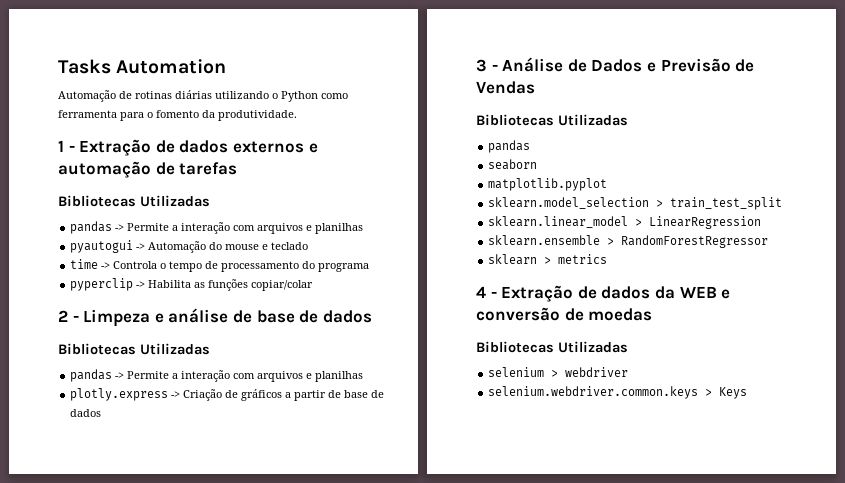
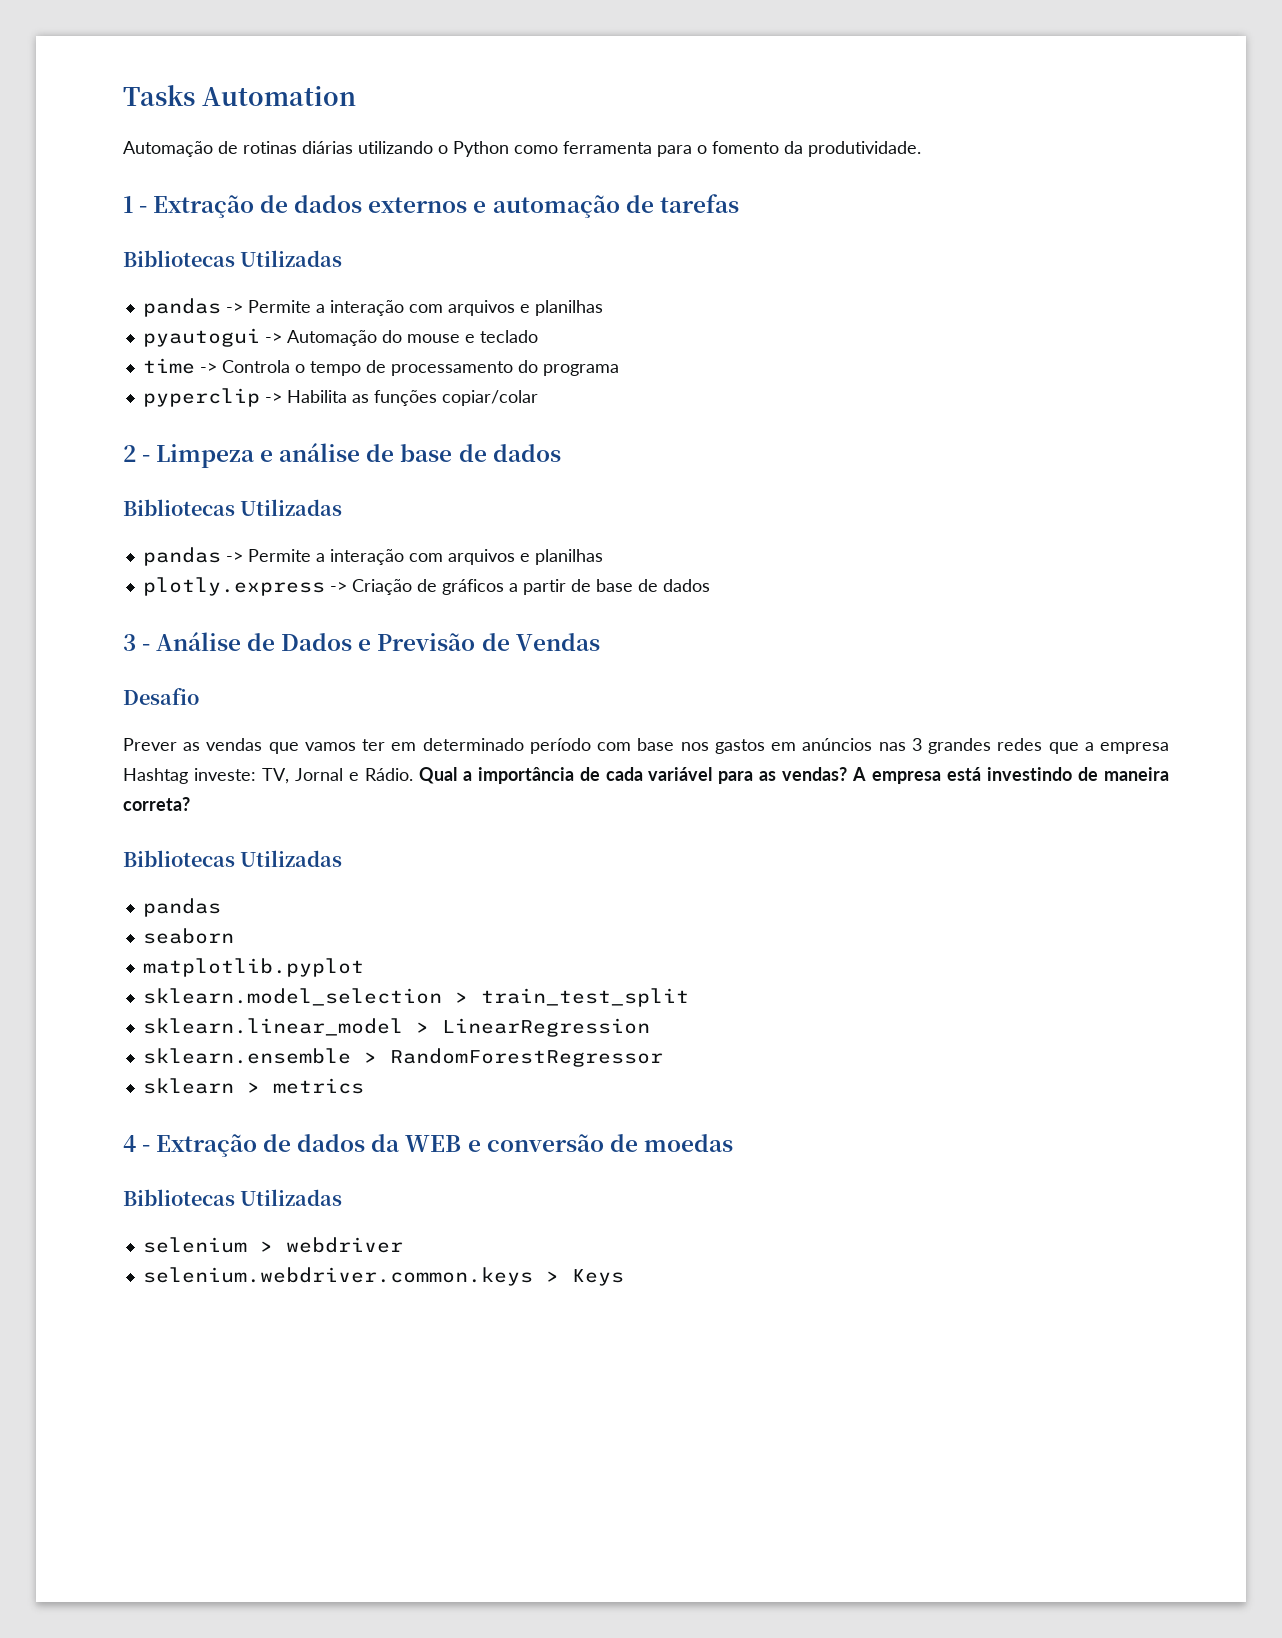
(535, 87) none -> [123,688,199,705] [123,738,1169,754] [123,767,1170,784] [123,797,190,811] // Desafio // Prever as vendas que vamos ter em determinado período com base nos gastos em anúncios nas 3 grandes redes que a empresa Hashtag investe: TV, Jornal e Rádio. Qual a importância de cada variável para as vendas? A empresa está investindo de maneira correta?

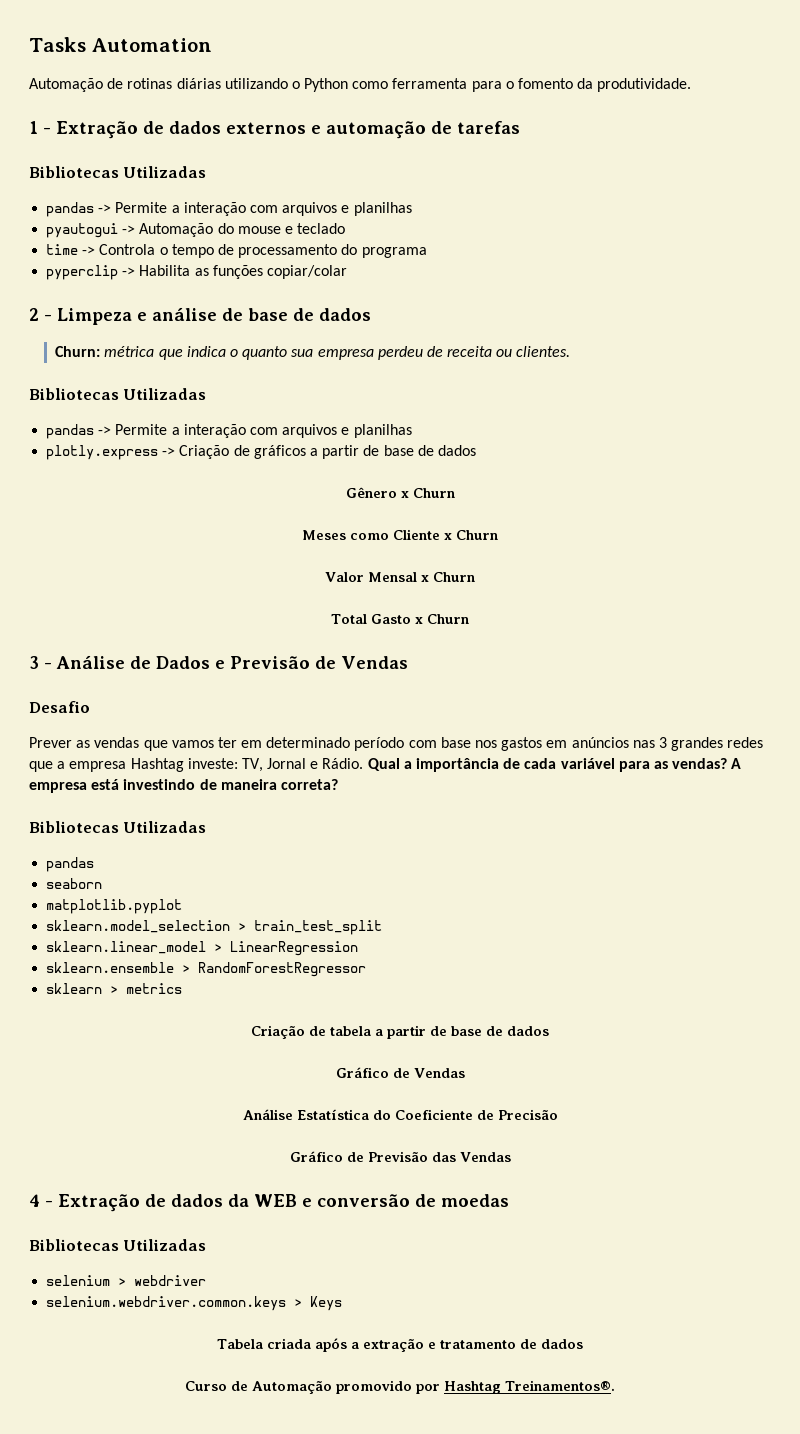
(561, 453) none -> [55,346,571,360] // Churn: métrica que indica o quanto sua empresa perdeu de receita ou clientes.
(710, 585) none -> [345,487,455,498] [302,529,498,540] [325,572,475,582] [331,614,469,624] // Gênero x Churn // Meses como Cliente x Churn // Valor Mensal x Churn // Total Gasto x Churn
(364, 1086) none -> [251,1025,549,1039] [335,1067,465,1078] [242,1109,558,1120] [289,1151,511,1162] // Criação de tabela a partir de base de dados // Gráfico de Vendas // Análise Estatística do Coeficiente de Precisão // Gráfico de Previsão das Vendas
(624, 1277) none -> [217,1338,583,1352] [185,1380,615,1394] // Tabela criada após a extração e tratamento de dados // Curso de Automação promovido por Hashtag Treinamentos®.

